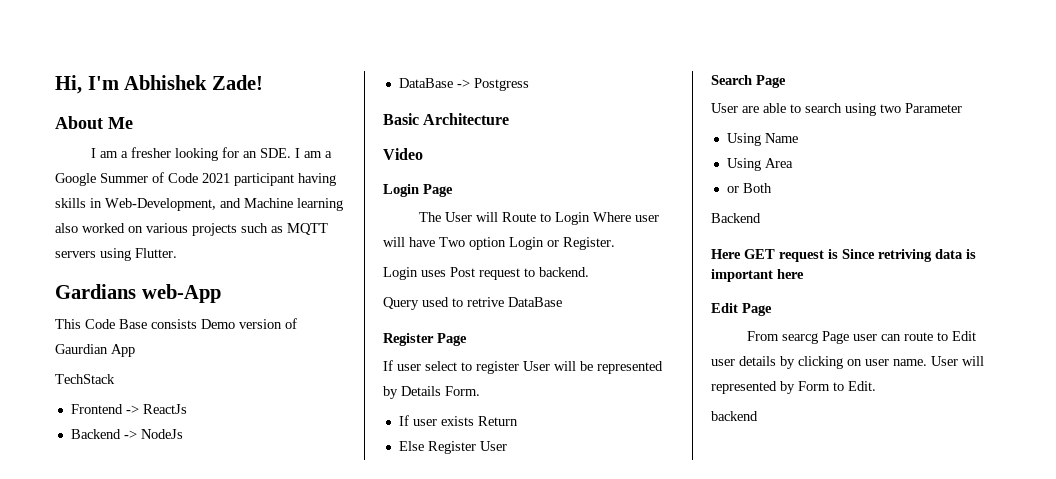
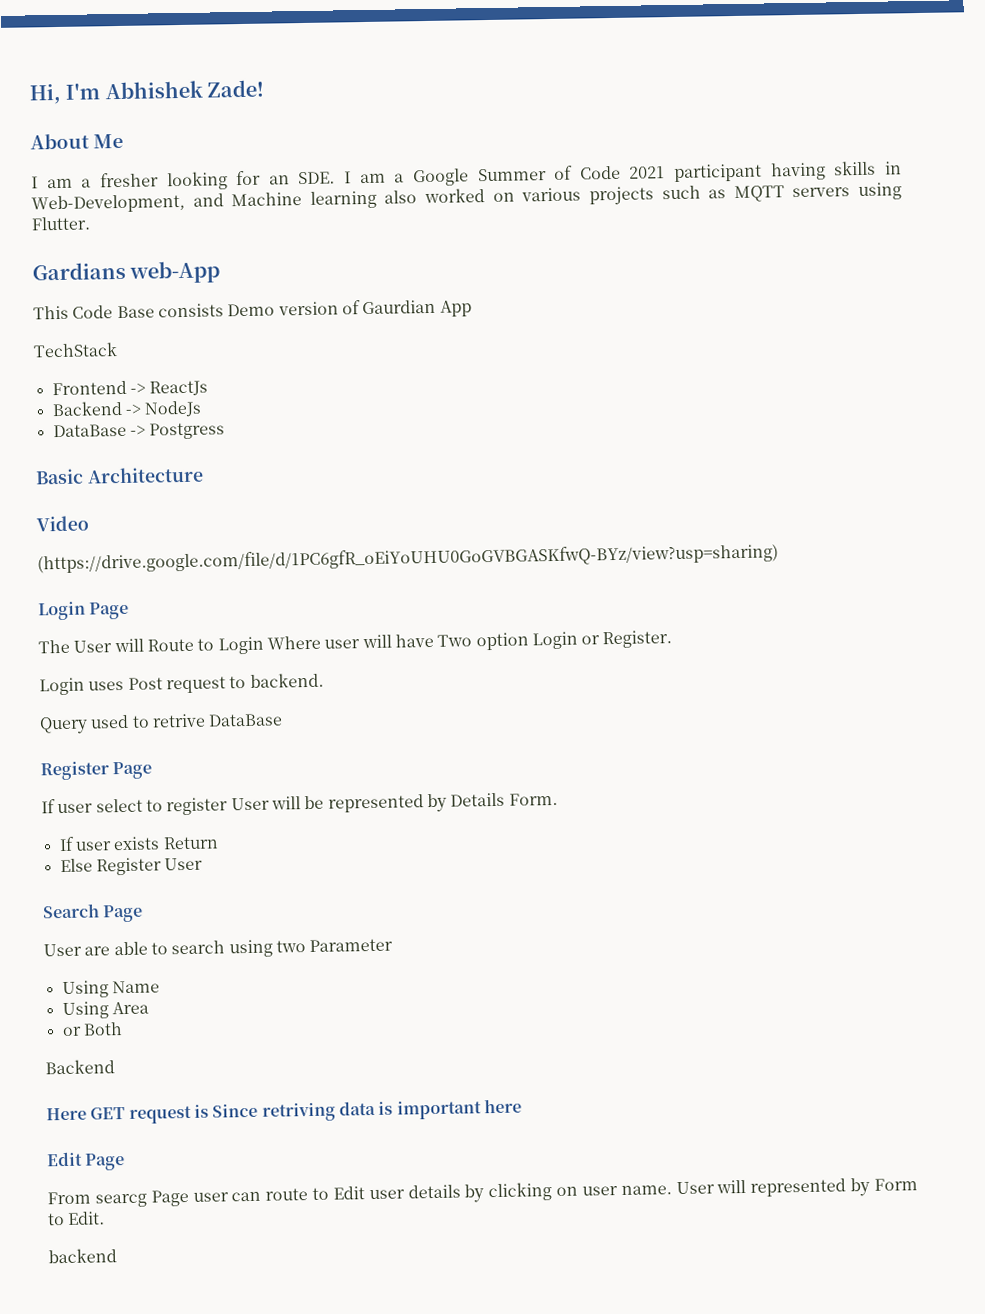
(423, 154) none -> [37,543,779,574] // (https://drive.google.com/file/d/1PC6gfR_oEiYoUHU0GoGVBGASKfwQ-BYz/view?usp=sharing)

